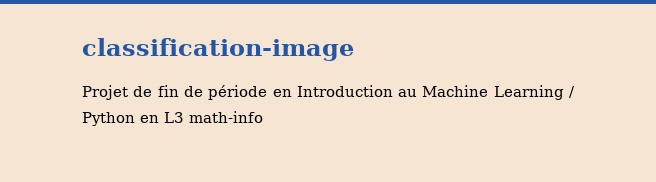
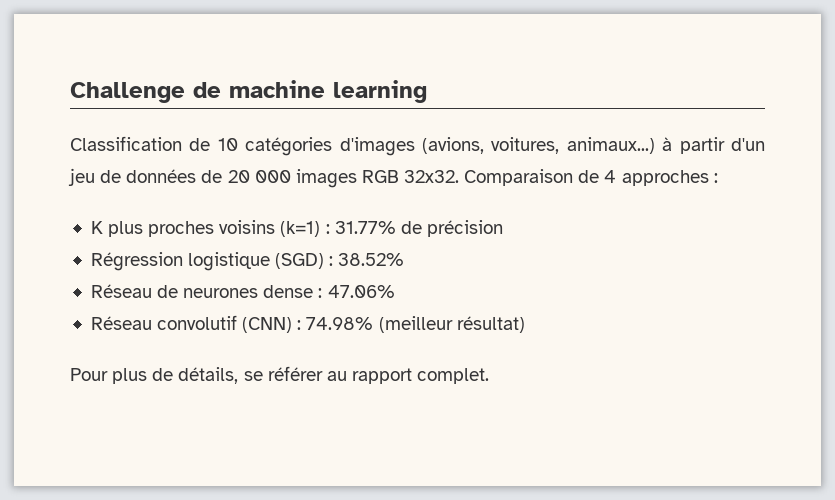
[82,38,354,61] [82,85,575,100] [82,111,263,126] classification-image // Projet de fin de période en Introduction au Machine Learning / Python en L3 math-info -> [70,80,427,103] [70,136,765,156] [68,168,718,188] [90,220,503,237] [90,252,405,271] [90,284,395,298] [90,315,525,333] [70,366,490,384] Challenge de machine learning // Classification de 10 catégories d'images (avions, voitures, animaux...) à partir d'un jeu de données de 20 000 images RGB 32x32. Comparaison de 4 approches : // K plus proches voisins (k=1) : 31.77% de précision // Régression logistique (SGD) : 38.52% // Réseau de neurones dense : 47.06% // Réseau convolutif (CNN) : 74.98% (meilleur résultat) // Pour plus de détails, se référer au rapport complet.

